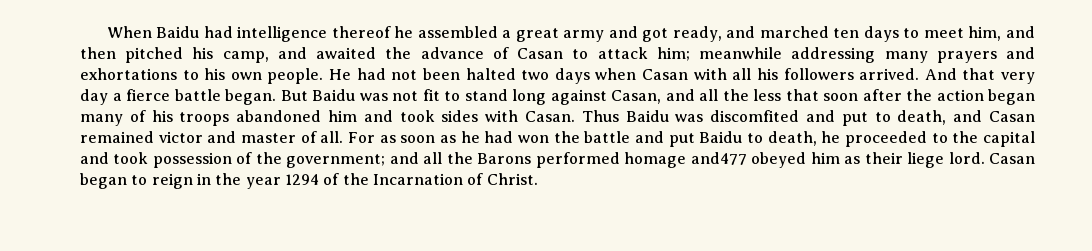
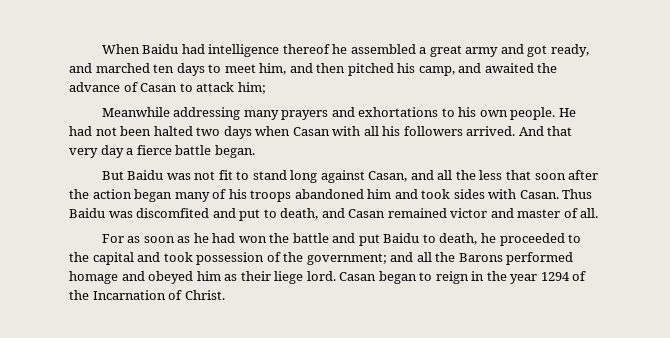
[699,47,783,59] meanwhile -> [101,107,170,117] // Meanwhile
(276, 97) none -> (255, 151) //
(344, 137) none -> (599, 213) //
[690,152,747,165] and477 -> [121,271,145,281] and

